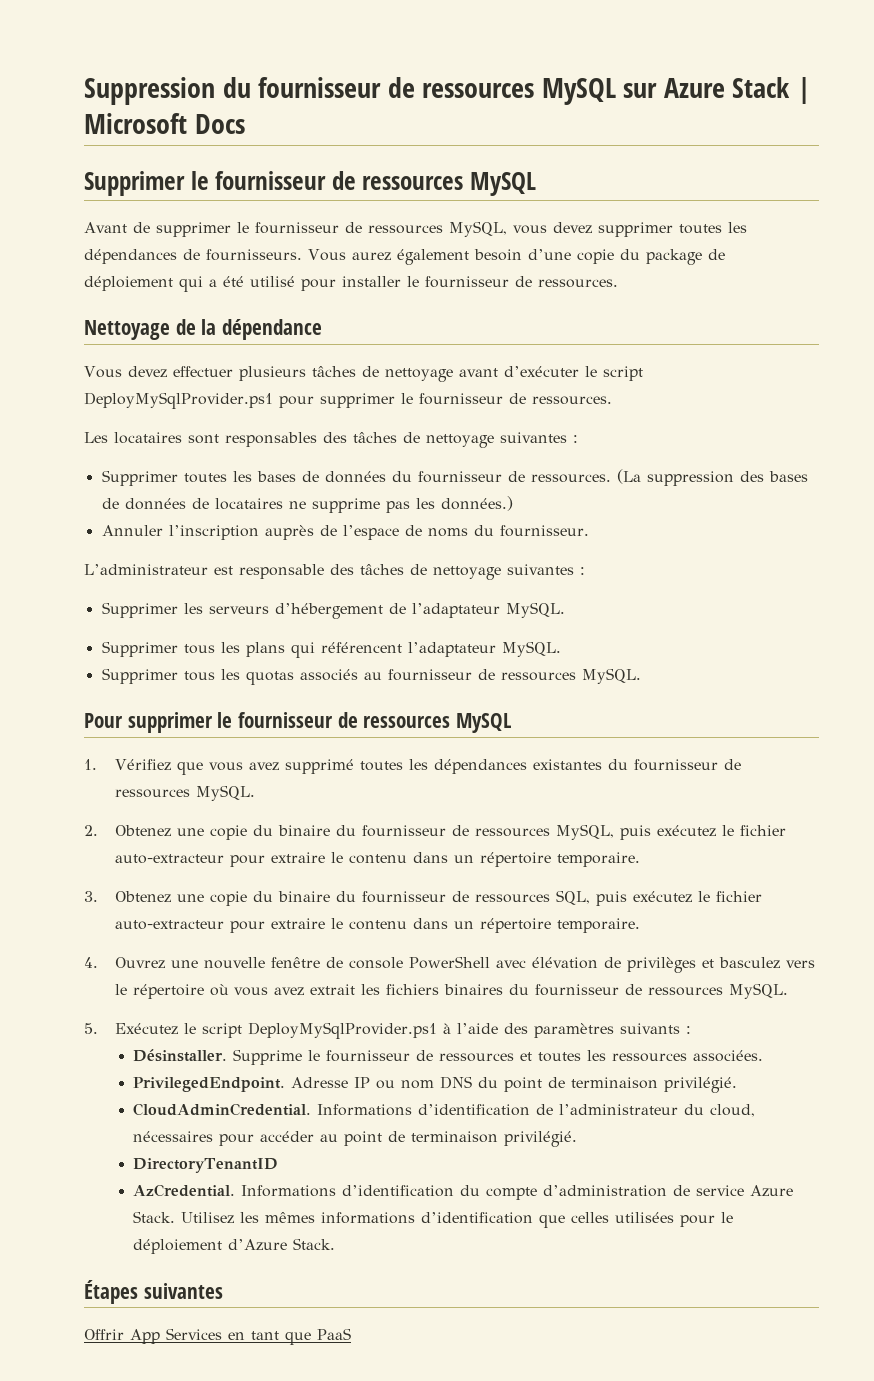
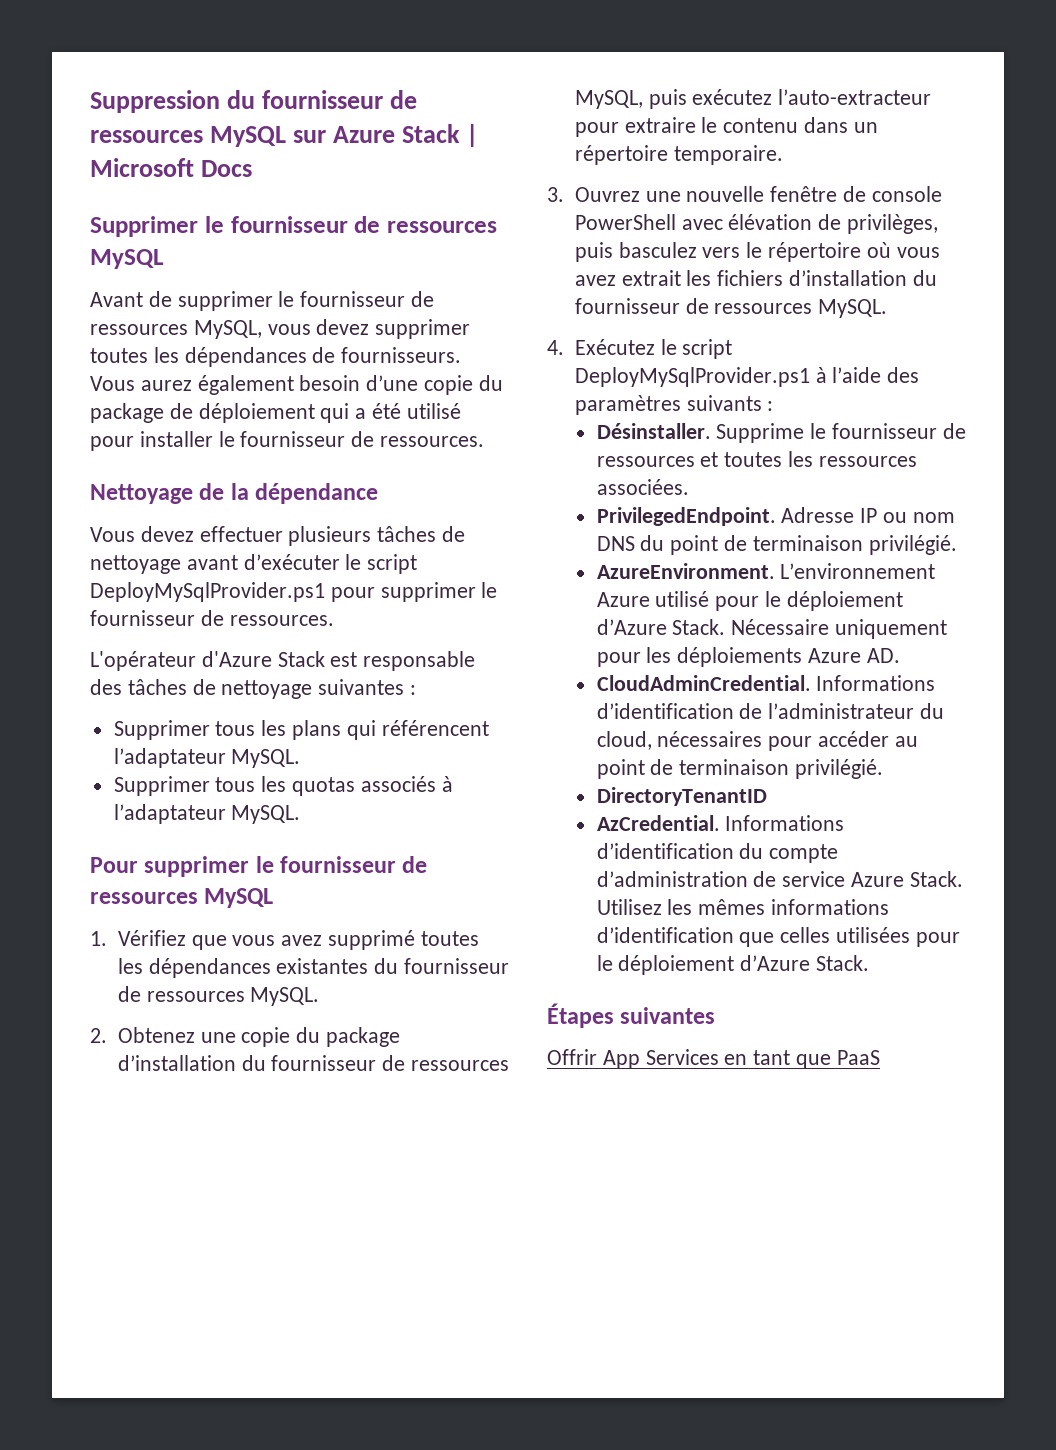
[84,432,578,448] [101,469,808,486] [101,496,513,513] [101,525,589,540] [84,564,208,575] Les locataires sont responsables des tâches de nettoyage suivantes : // Supprimer toutes les bases de données du fournisseur de ressources. (La suppression des bases de données de locataires ne supprime pas les données.) // Annuler l’inscription auprès de l’espace de noms du fournisseur. // L’administrateur -> [90,651,325,671] L'opérateur d'Azure Stack
[101,602,565,619] // Supprimer les serveurs d’hébergement de l’adaptateur MySQL. -> (417, 690) none
[363,669,576,681] au fournisseur de ressources -> [441,776,453,792] [113,804,226,824] à l’adaptateur
[278,825,331,836] binaire -> [325,1027,400,1047] [117,1055,236,1071] package d’installation
[722,825,787,836] [115,852,641,867] [84,890,763,906] [115,918,641,933] [84,957,98,968] le fichier auto-extracteur pour extraire le contenu dans un répertoire temporaire. // 3. Obtenez une copie du binaire du fournisseur de ressources SQL, puis exécutez le fichier auto-extracteur pour extraire le contenu dans un répertoire temporaire. // 4. -> [778,89,932,105] [574,117,878,137] [574,145,783,165] [547,187,564,202] l’auto-extracteur pour extraire le contenu dans un répertoire temporaire. // 3.
[627,957,715,973] privilèges et -> [846,214,938,234] [574,242,613,262] privilèges, puis
[444,983,789,999] [84,1023,98,1034] binaires du fournisseur de ressources MySQL. // 5. -> [788,270,937,286] [574,298,888,318] [547,340,564,355] d’installation du fournisseur de ressources MySQL. // 4.
(737, 1085) none -> [596,563,936,579] [596,591,903,611] [596,619,948,639] [596,647,900,667] // AzureEnvironment. L’environnement Azure utilisé pour le déploiement d’Azure Stack. Nécessaire uniquement pour les déploiements Azure AD.

